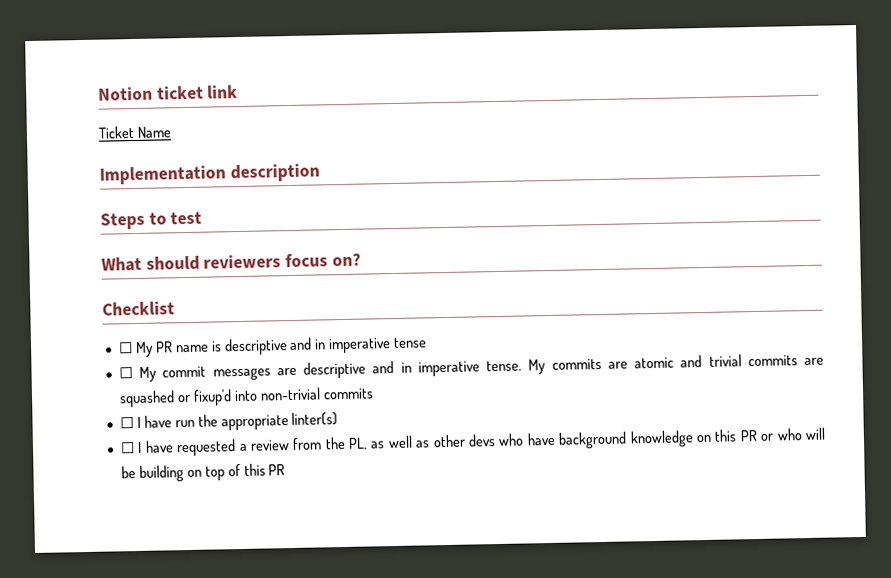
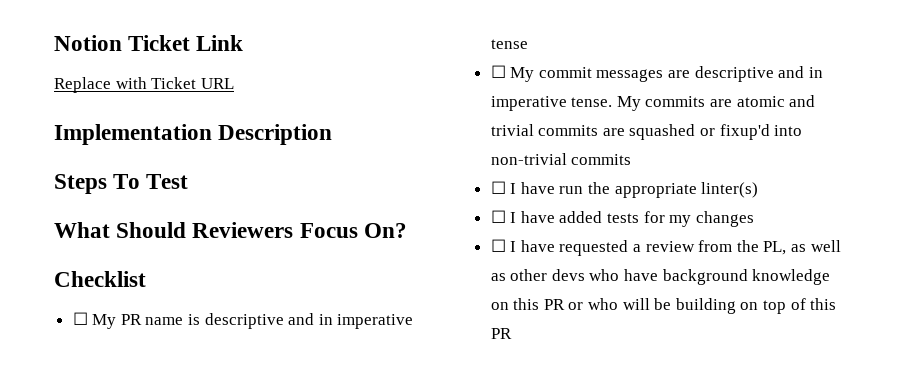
[156,84,239,100] [98,126,172,139] ticket link // Ticket Name -> [128,35,244,51] [54,77,234,93] Ticket Link // Replace with Ticket URL
[229,163,320,183] description -> [218,124,333,145] Description
[148,211,203,225] to test -> [113,174,189,189] To Test
[145,252,361,271] should reviewers focus on? -> [116,222,407,238] Should Reviewers Focus On?
(339, 419) none -> [490,210,754,227] // ☐ I have added tests for my changes

